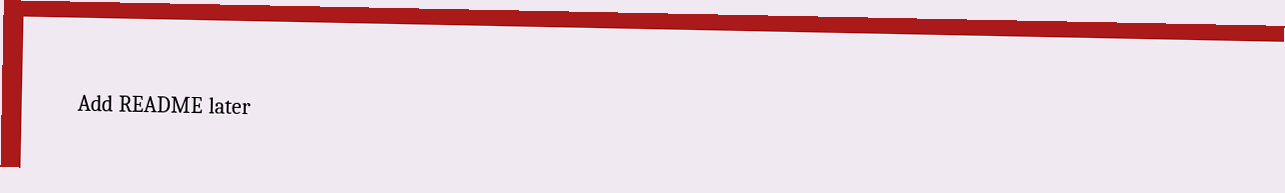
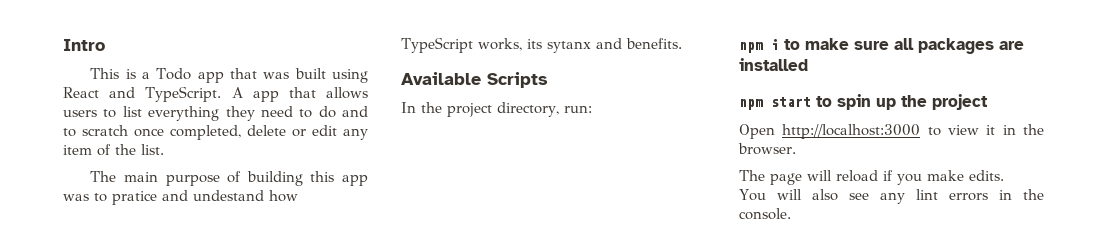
[77,94,251,115] Add README later -> [63,39,105,51] [90,68,368,83] [63,86,368,102] [63,106,368,121] [63,125,368,140] [63,144,164,156] [90,171,368,186] [63,190,298,205] [401,37,682,53] [401,72,548,88] [401,102,592,117] [739,38,1024,54] [739,58,808,71] [739,94,988,110] [739,124,1044,139] [738,143,796,155] [739,170,1004,185] [739,189,1044,204] [739,208,791,220] Intro // This is a Todo app that was built using React and TypeScript. A app that allows users to list everything they need to do and to scratch once completed, delete or edit any item of the list. // The main purpose of building this app was to pratice and undestand how TypeScript works, its sytanx and benefits. // Available Scripts // In the project directory, run: // npm i to make sure all packages are installed // npm start to spin up the project // Open http://localhost:3000 to view it in the browser. // The page will reload if you make edits. // You will also see any lint errors in the console.

